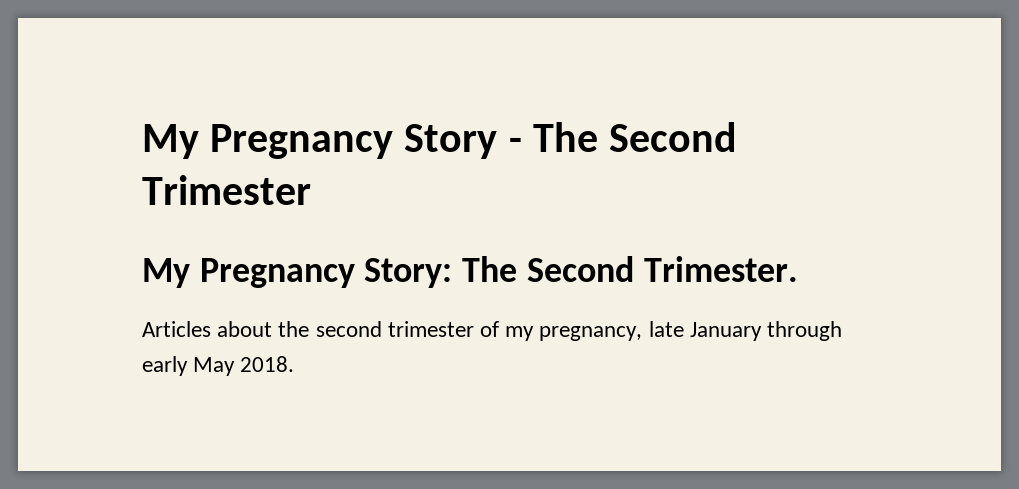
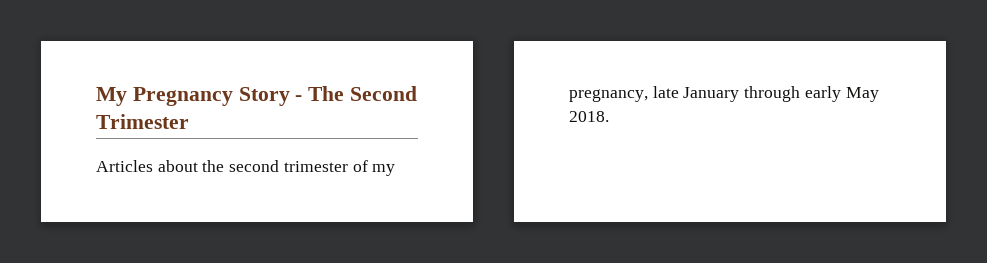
[142,256,798,288] // My Pregnancy Story: The Second Trimester. -> (189, 121) none

